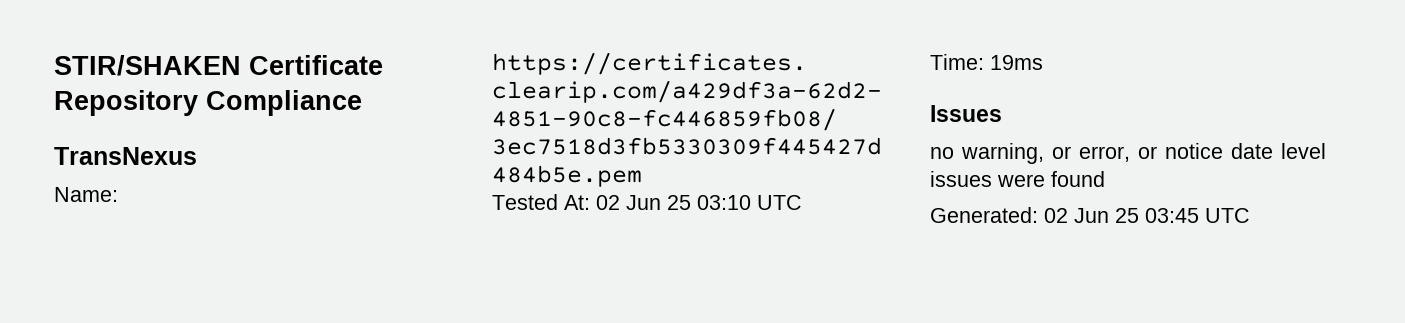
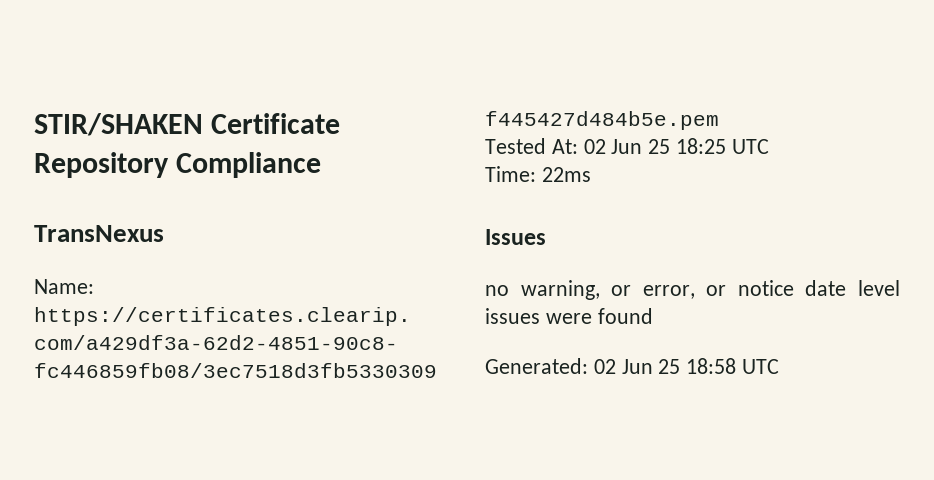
[697,195,751,210] 03:10 -> [676,138,727,154] 18:25
[990,55,1043,70] 19ms -> [541,167,591,182] 22ms
[1145,208,1199,223] 03:45 -> [686,358,737,374] 18:58

